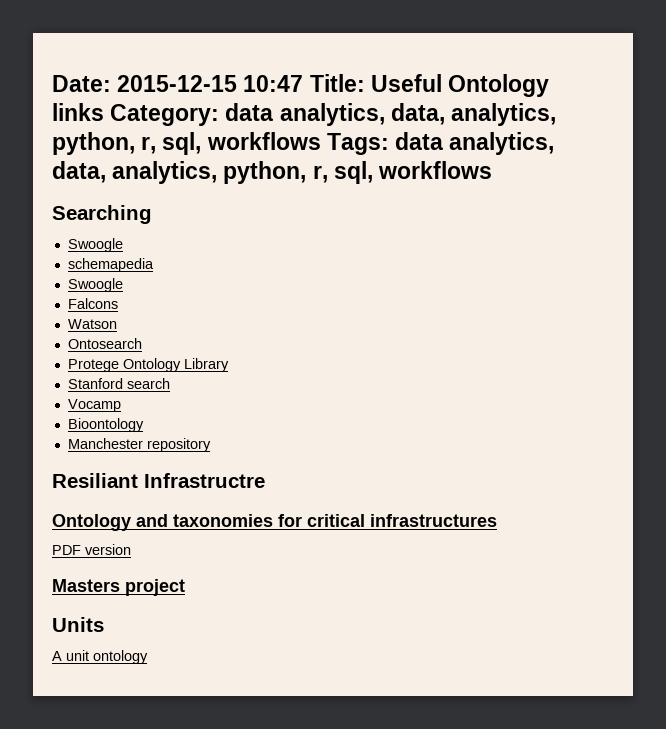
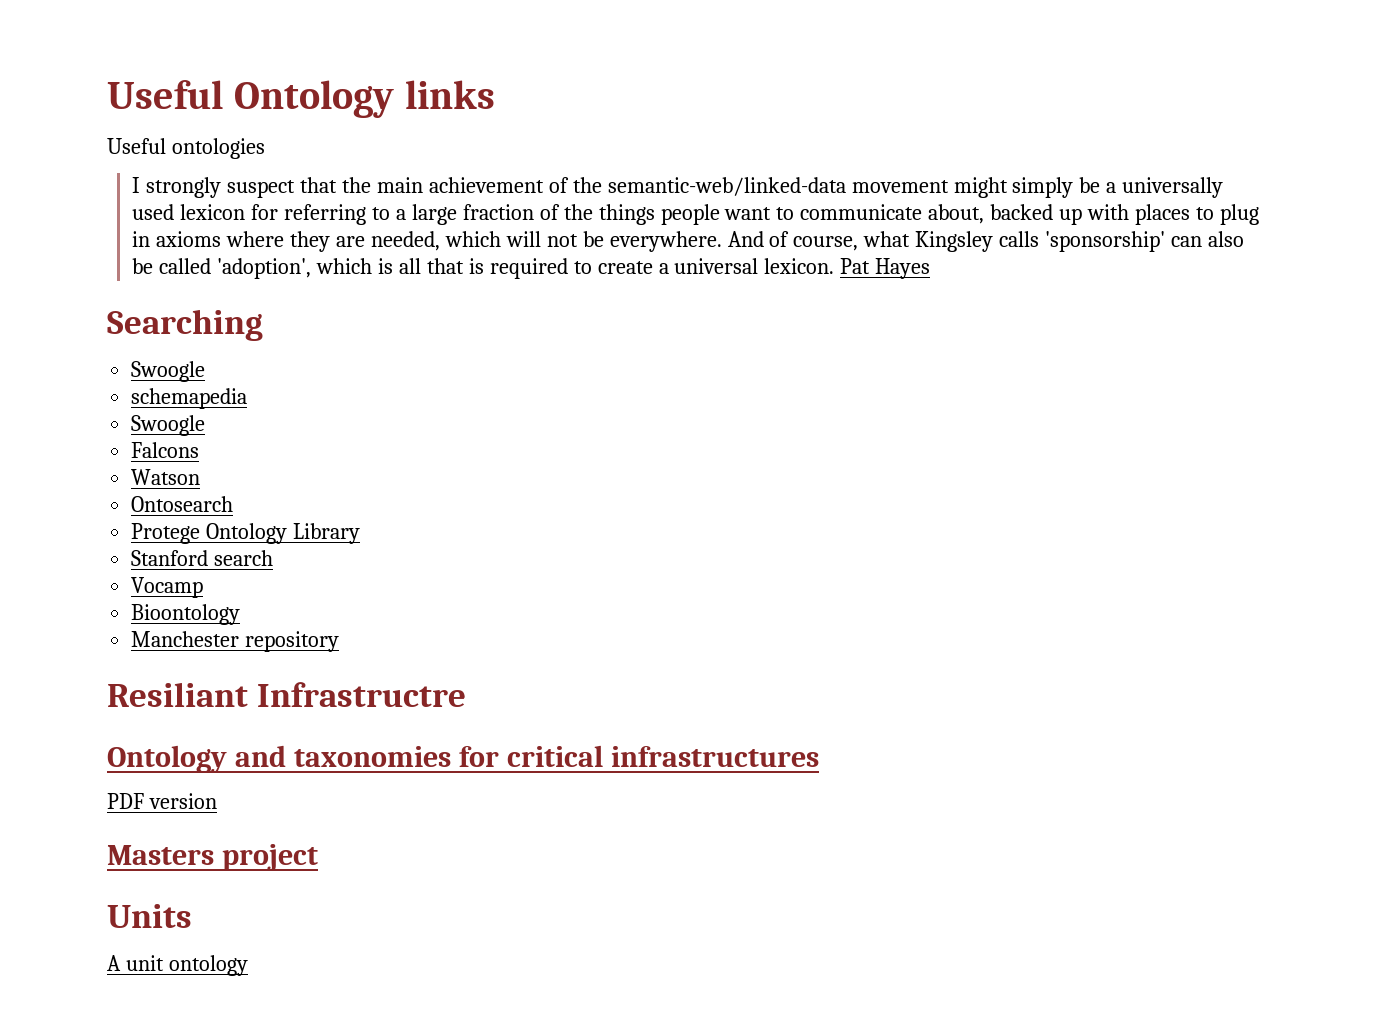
[52,74,365,92] Date: 2015-12-15 10:47 Title: -> (107, 94) none
[110,103,557,126] [52,132,555,155] [52,161,493,184] Category: data analytics, data, analytics, python, r, sql, workflows Tags: data analytics, data, analytics, python, r, sql, workflows -> [107,138,265,159] [132,177,1224,198] [132,204,1259,225] [132,231,1245,252] [132,258,931,279] // Useful ontologies // I strongly suspect that the main achievement of the semantic-web/linked-data movement might simply be a universally used lexicon for referring to a large fraction of the things people want to communicate about, backed up with places to plug in axioms where they are needed, which will not be everywhere. And of course, what Kingsley calls 'sponsorship' can also be called 'adoption', which is all that is required to create a universal lexicon. Pat Hayes

